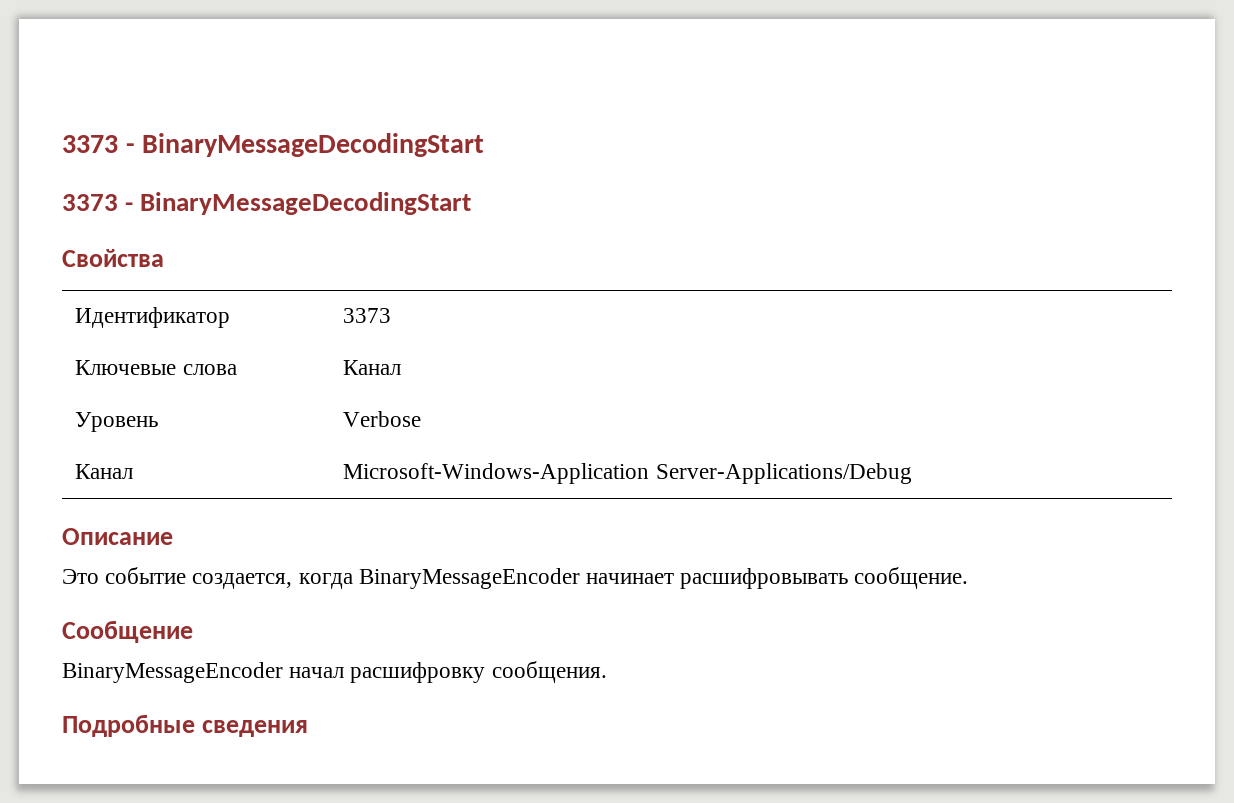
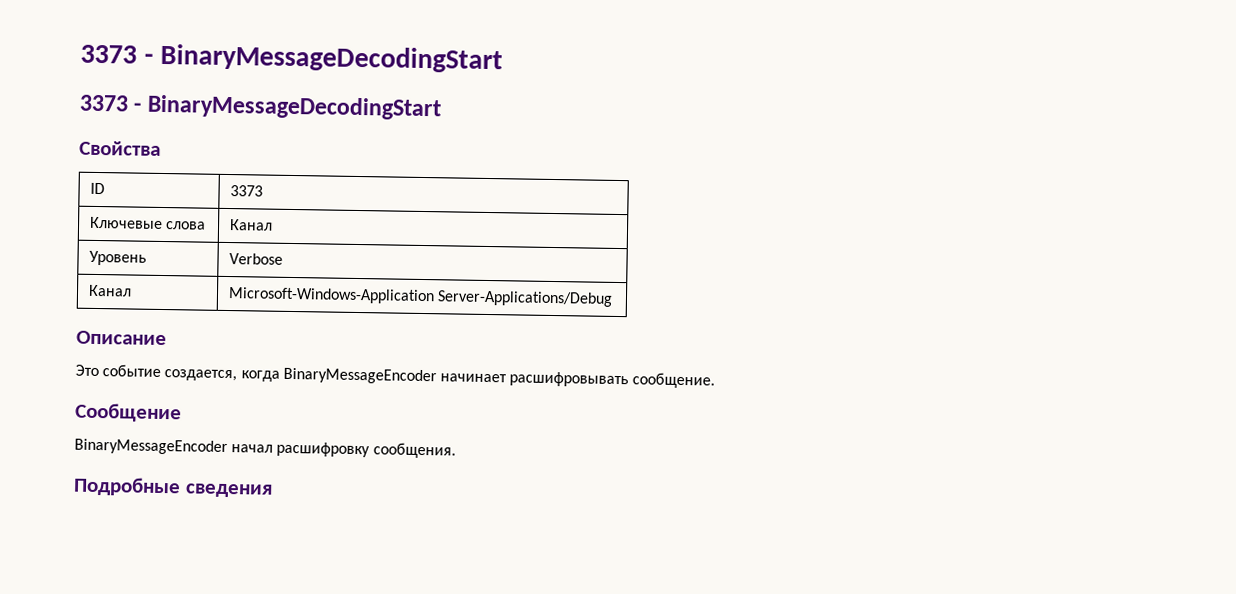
[75,307,231,328] Идентификатор -> [89,182,105,195] ID

